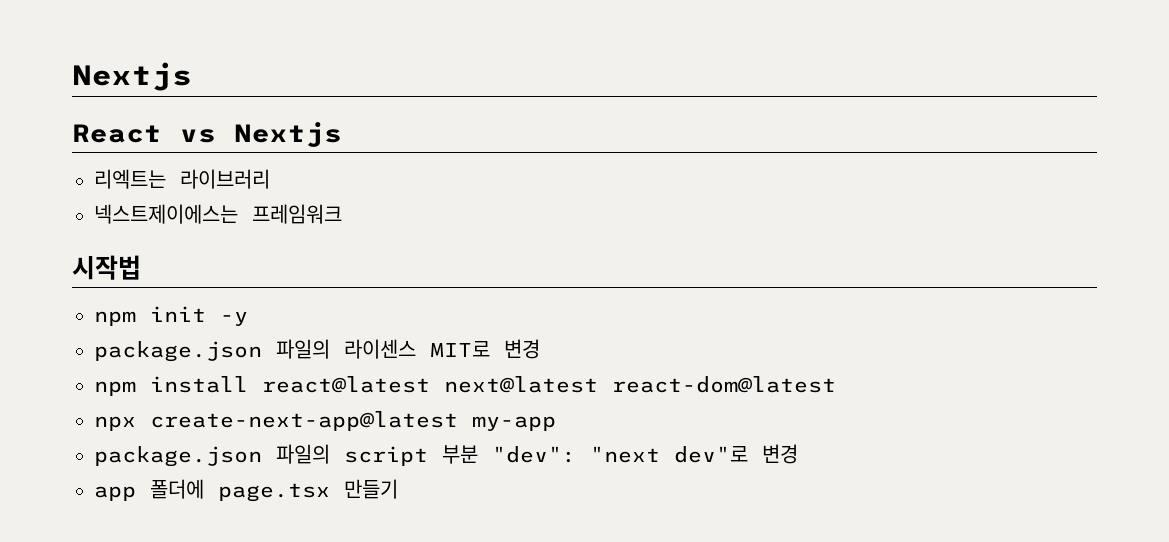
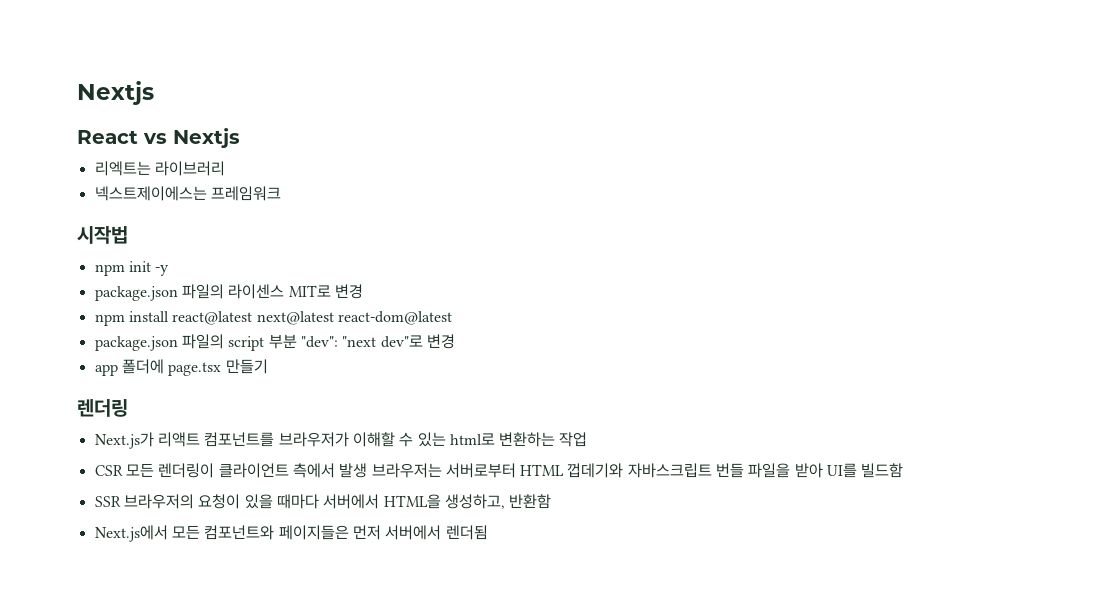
[94,411,556,431] // npx create-next-app@latest my-app -> (452, 318) none
(398, 489) none -> [77,399,128,417] [94,432,588,449] [94,463,904,478] [94,494,552,509] [94,525,488,542] // 렌더링 // Next.js가 리액트 컴포넌트를 브라우저가 이해할 수 있는 html로 변환하는 작업 // CSR 모든 렌더링이 클라이언트 측에서 발생 브라우저는 서버로부터 HTML 껍데기와 자바스크립트 번들 파일을 받아 UI를 빌드함 // SSR 브라우저의 요청이 있을 때마다 서버에서 HTML을 생성하고, 반환함 // Next.js에서 모든 컴포넌트와 페이지들은 먼저 서버에서 렌더됨

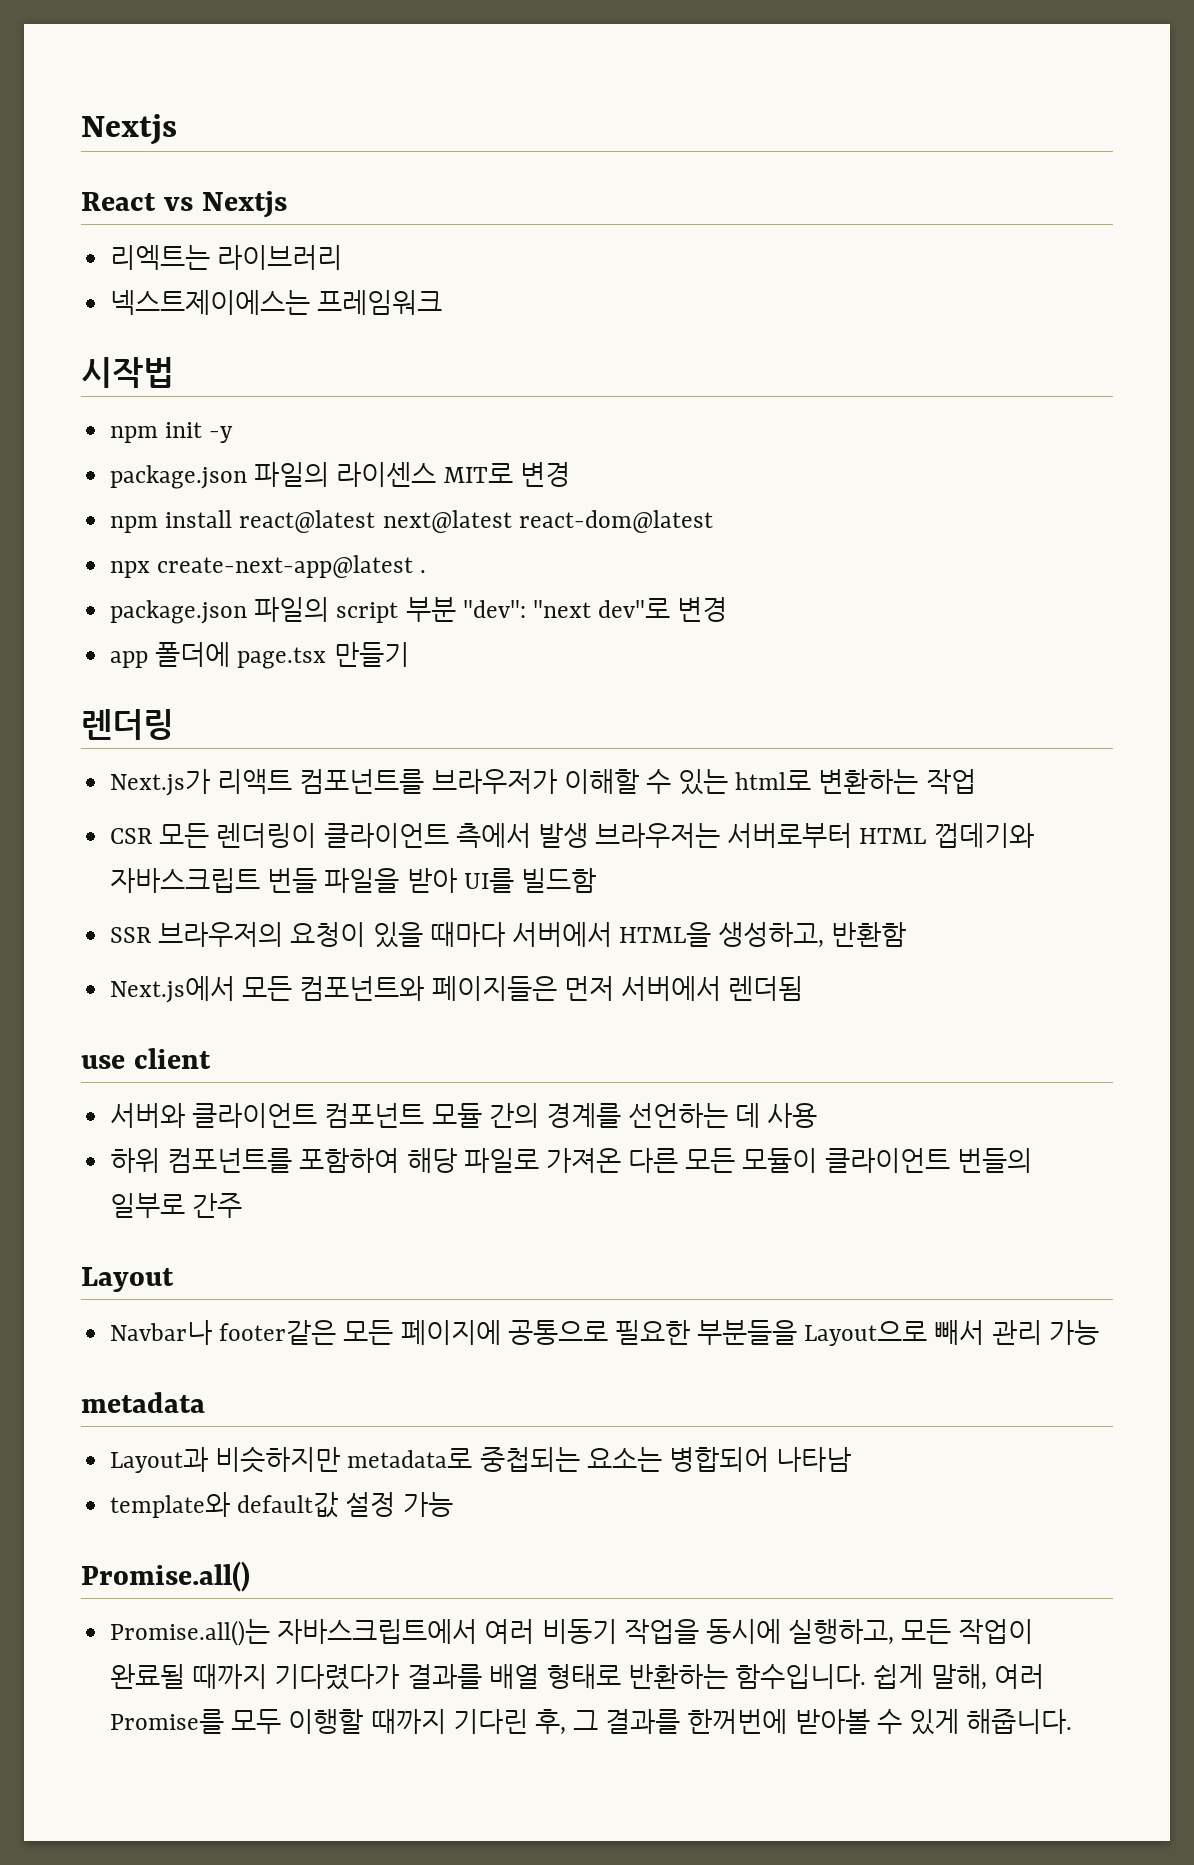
(452, 318) none -> [110,555,427,578] // npx create-next-app@latest .
(488, 532) none -> [81,1048,211,1069] [110,1103,818,1128] [110,1148,1032,1173] [110,1193,243,1218] [81,1267,174,1292] [110,1320,1099,1346] [81,1392,205,1413] [110,1446,852,1473] [110,1492,453,1518] [81,1561,250,1592] [110,1619,1034,1646] [110,1664,1044,1690] [110,1709,1073,1735] // use client // 서버와 클라이언트 컴포넌트 모듈 간의 경계를 선언하는 데 사용 // 하위 컴포넌트를 포함하여 해당 파일로 가져온 다른 모든 모듈이 클라이언트 번들의 일부로 간주 // Layout // Navbar나 footer같은 모든 페이지에 공통으로 필요한 부분들을 Layout으로 빼서 관리 가능 // metadata // Layout과 비슷하지만 metadata로 중첩되는 요소는 병합되어 나타남 // template와 default값 설정 가능 // Promise.all() // Promise.all()는 자바스크립트에서 여러 비동기 작업을 동시에 실행하고, 모든 작업이 완료될 때까지 기다렸다가 결과를 배열 형태로 반환하는 함수입니다. 쉽게 말해, 여러 Promise를 모두 이행할 때까지 기다린 후, 그 결과를 한꺼번에 받아볼 수 있게 해줍니다.

